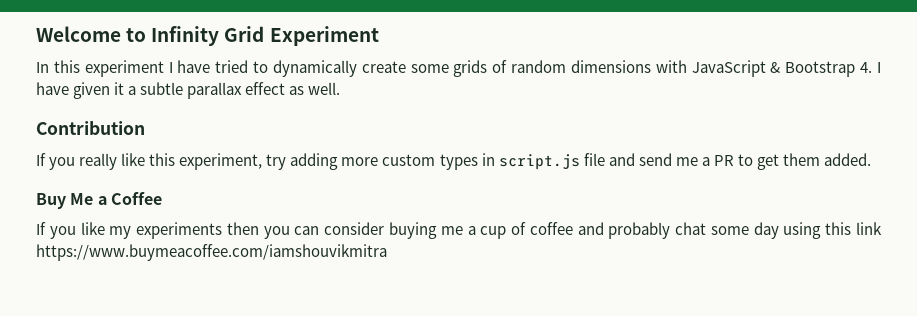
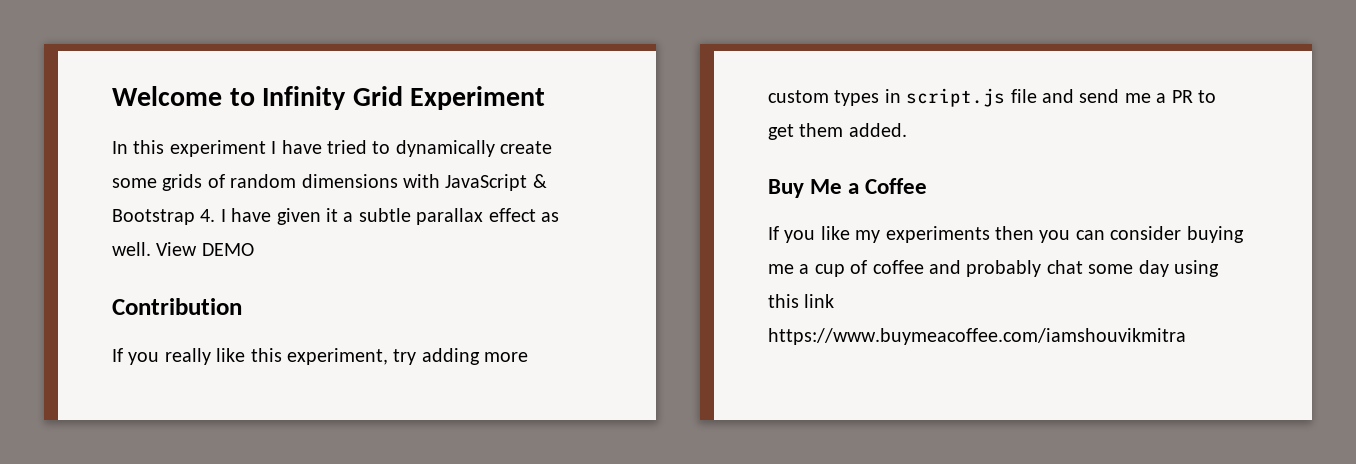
(341, 88) none -> [156,242,254,256] View DEMO

